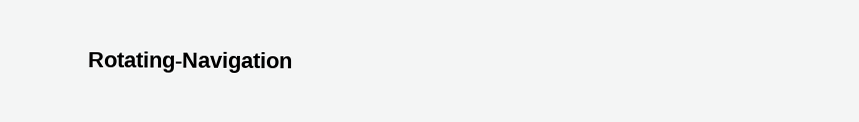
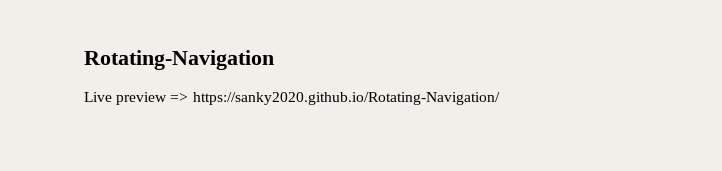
(293, 62) none -> [84,92,500,105] // Live preview => https://sanky2020.github.io/Rotating-Navigation/

